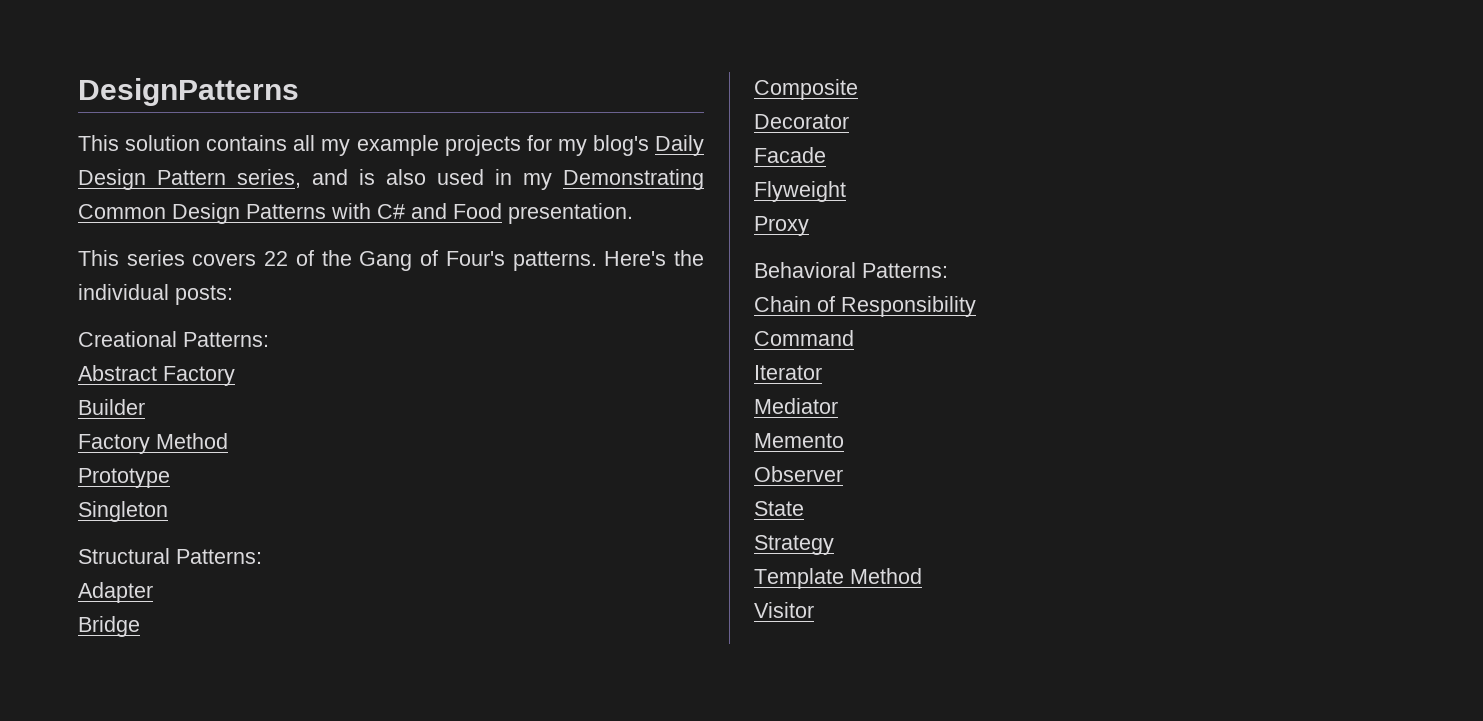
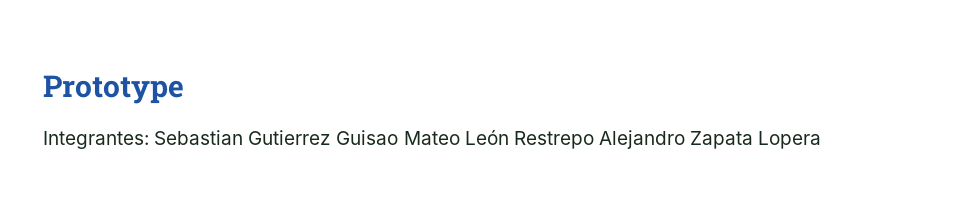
[78,78,299,106] [78,135,705,156] [78,169,704,190] [78,203,633,224] [78,250,705,271] [78,284,233,305] [78,331,269,347] [78,365,235,386] [78,399,145,415] [78,433,228,454] [78,468,170,488] [78,501,168,522] [78,548,262,564] [78,582,153,603] [78,616,140,637] [754,79,858,100] [754,114,849,129] [754,147,826,163] [754,181,846,202] [754,216,809,236] [754,262,948,278] [754,296,976,317] [754,330,854,346] [754,365,822,380] [754,398,838,414] [754,433,844,448] [754,466,843,482] [754,501,804,516] [754,535,834,555] [754,568,922,589] [754,602,814,618] DesignPatterns // This solution contains all my example projects for my blog's Daily Design Pattern series, and is also used in my Demonstrating Common Design Patterns with C# and Food presentation. // This series covers 22 of the Gang of Four's patterns. Here's the individual posts: // Creational Patterns: // Abstract Factory // Builder // Factory Method // Prototype // Singleton // Structural Patterns: // Adapter // Bridge // Composite // Decorator // Facade // Flyweight // Proxy // Behavioral Patterns: // Chain of Responsibility // Command // Iterator // Mediator // Memento // Observer // State // Strategy // Template Method // Visitor -> [43,75,184,104] [43,130,822,149] Prototype // Integrantes: Sebastian Gutierrez Guisao Mateo León Restrepo Alejandro Zapata Lopera

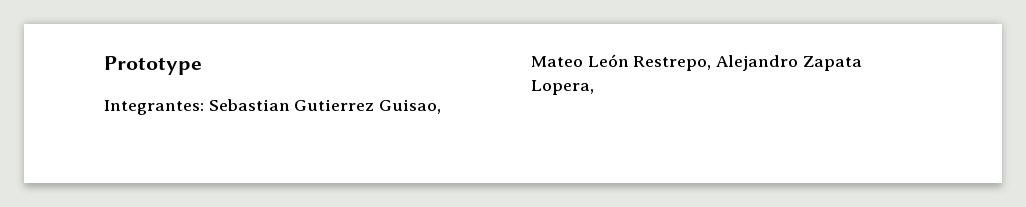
[336,130,399,145] Guisao -> [379,99,442,114] Guisao,
[513,131,594,149] Restrepo -> [633,56,712,71] Restrepo,
[758,131,822,149] Lopera -> [531,80,594,95] Lopera,

